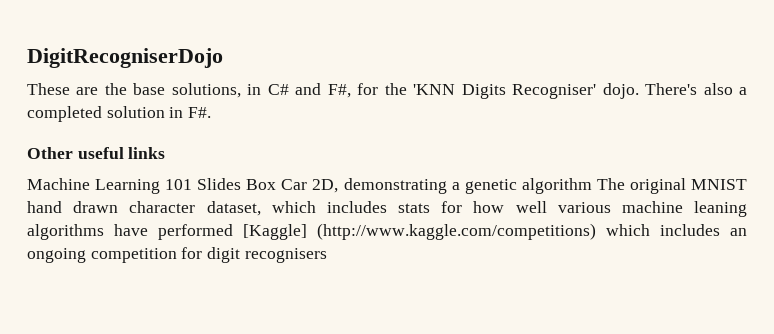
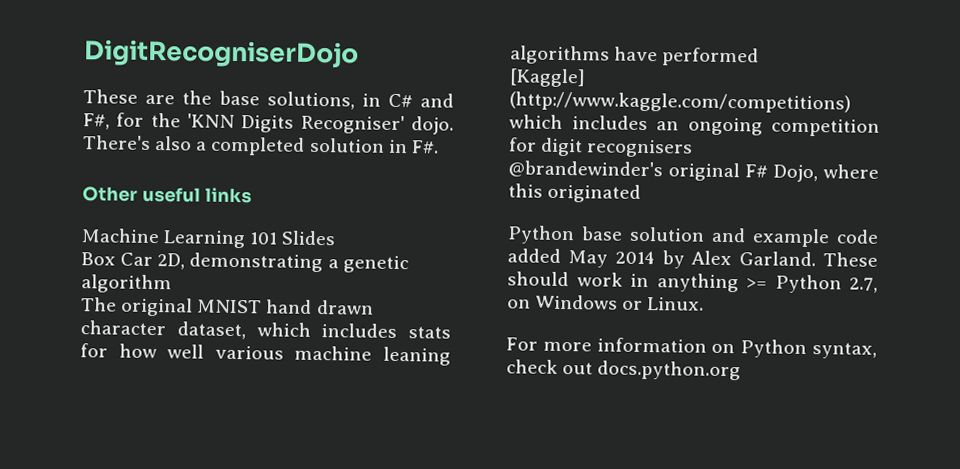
(242, 184) none -> (337, 238) //
(592, 186) none -> (172, 284) //
(233, 232) none -> (760, 57) //
(327, 255) none -> [508,160,879,183] [508,183,642,203] [507,225,879,248] [507,248,878,269] [507,271,878,294] [507,294,705,311] [506,337,877,359] [506,359,742,381] // @brandewinder's original F# Dojo, where this originated // Python base solution and example code added May 2014 by Alex Garland. These should work in anything >= Python 2.7, on Windows or Linux. // For more information on Python syntax, check out docs.python.org

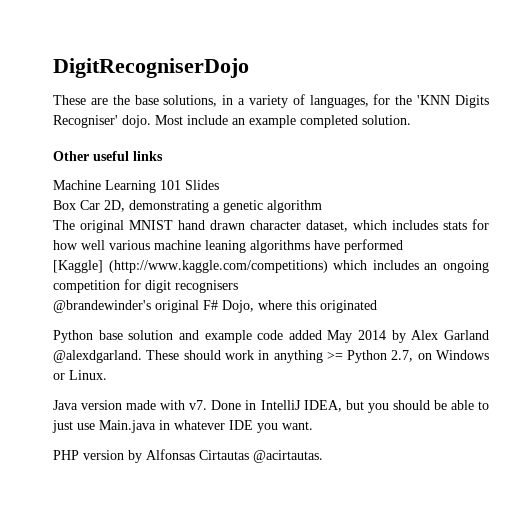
[388,93,454,108] [83,113,110,130] C# and F#, -> [238,94,369,108] a variety of languages,
[83,135,439,156] There's also a completed solution in F#. -> [155,115,411,128] Most include an example completed solution.
[739,251,817,267] Garland. -> [443,330,489,340] [53,350,142,363] Garland @alexdgarland.
[506,337,877,359] [506,359,742,381] For more information on Python syntax, check out docs.python.org -> [53,400,489,413] [52,420,313,433] [53,449,323,463] Java version made with v7. Done in IntelliJ IDEA, but you should be able to just use Main.java in whatever IDE you want. // PHP version by Alfonsas Cirtautas @acirtautas.

